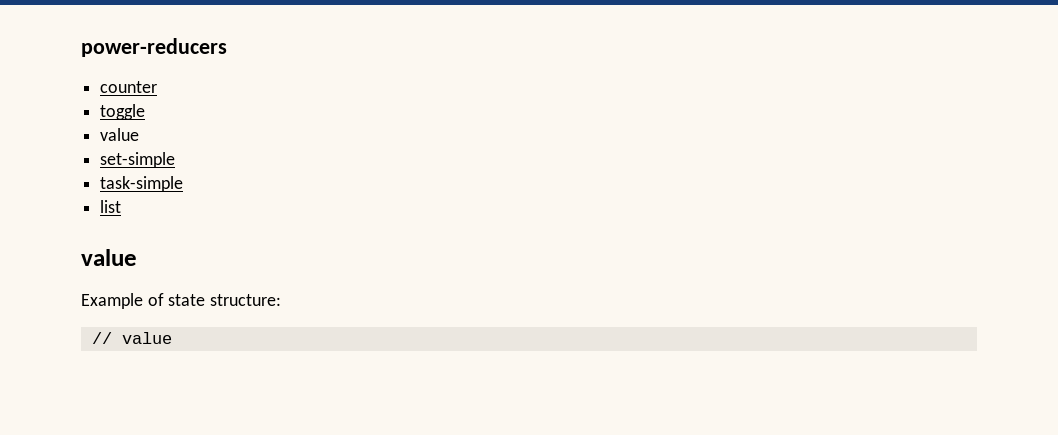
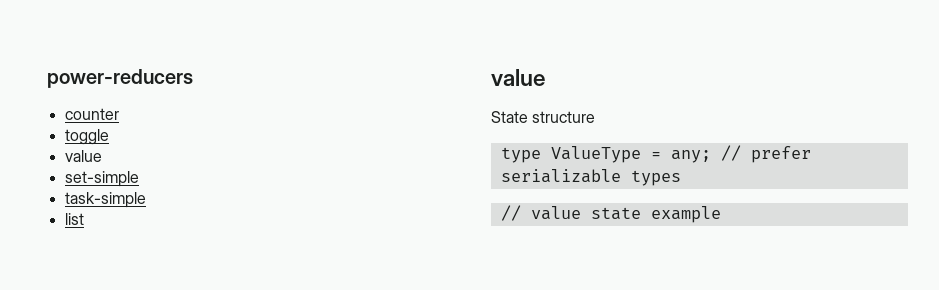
[81,293,282,309] [91,332,172,344] Example of state structure: // // value -> [491,111,596,123] [500,145,811,163] [500,169,681,186] [500,205,721,223] State structure // type ValueType = any; // prefer serializable types // // value state example

